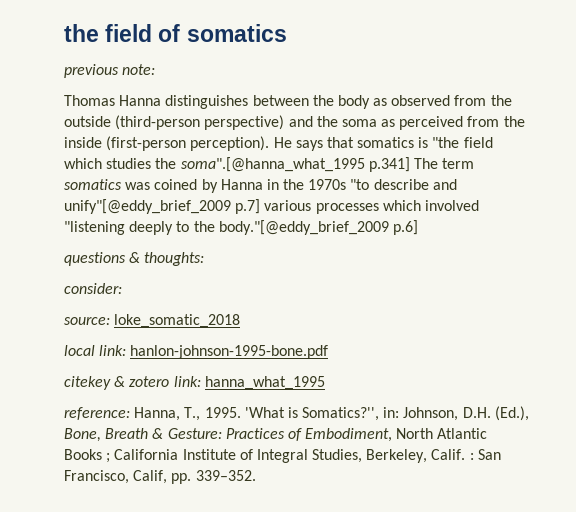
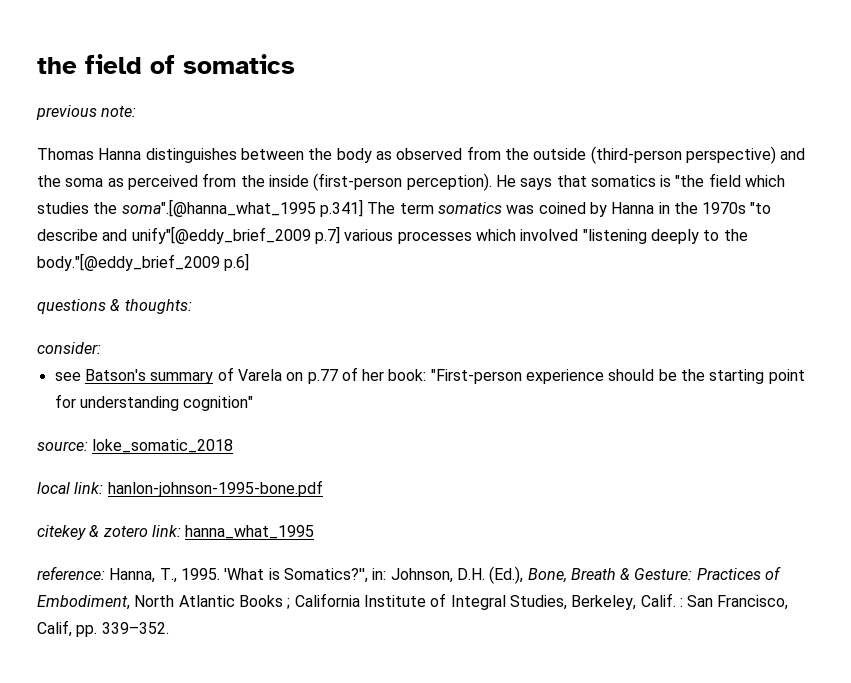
(122, 288) none -> [54,367,805,384] [54,394,254,411] // see Batson's summary of Varela on p.77 of her book: "First-person experience should be the starting point for understanding cognition"

